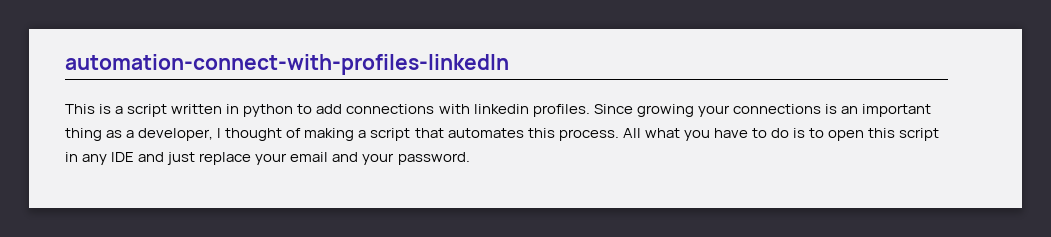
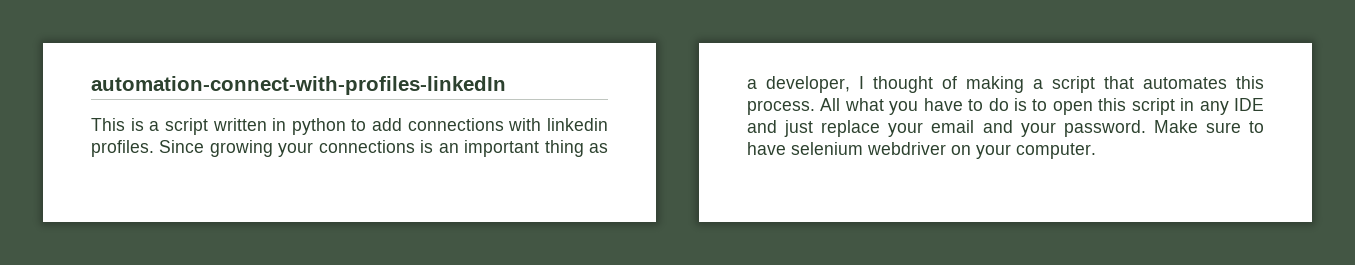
(470, 158) none -> [1153,120,1264,133] [747,142,1096,159] Make sure to have selenium webdriver on your computer.

